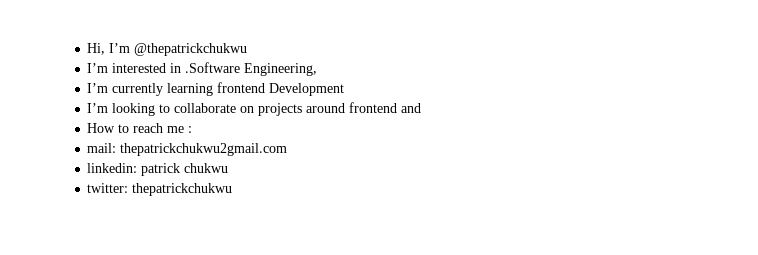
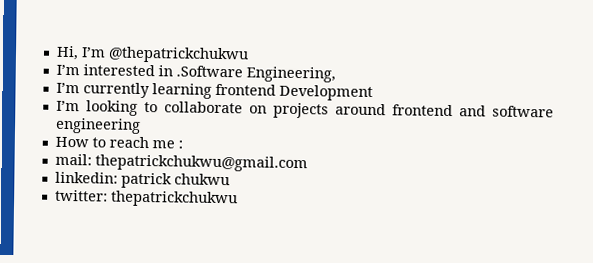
(422, 108) none -> [491,105,554,118] [54,117,141,134] software engineering
[120,143,288,156] thepatrickchukwu2gmail.com -> [94,154,308,173] thepatrickchukwu@gmail.com

